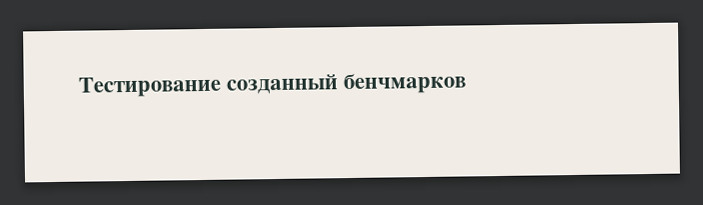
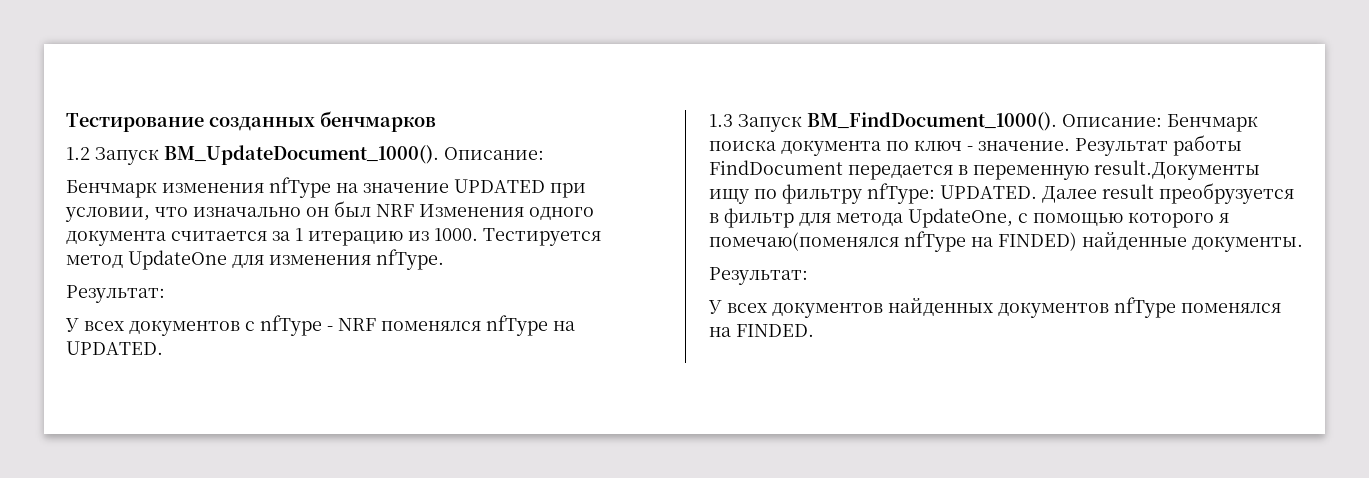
[226,74,339,95] созданный -> [209,117,315,131] созданныx
(467, 83) none -> [66,145,544,165] [66,177,586,198] [65,201,594,222] [66,228,601,246] [66,249,444,270] [66,285,165,303] [65,315,575,336] [66,341,163,355] [709,112,1258,132] [709,135,1242,156] [709,160,1260,180] [709,183,1294,204] [709,208,1229,228] [709,231,1303,252] [709,267,808,285] [708,297,1281,318] [709,324,814,337] // 1.2 Запуск BM_UpdateDocument_1000(). Описание: // Бенчмарк изменения nfType на значение UPDATED при условии, что изначально он был NRF Изменения одного документа считается за 1 итерацию из 1000. Тестируется метод UpdateOne для изменения nfType. // Результат: // У всех документов с nfType - NRF поменялся nfType на UPDATED. // 1.3 Запуск BM_FindDocument_1000(). Описание: Бенчмарк поиска документа по ключ - значение. Результат работы FindDocument передается в переменную result.Документы ищу по фильтру nfType: UPDATED. Далее result преобрузуется в фильтр для метода UpdateOne, с помощью которого я помечаю(поменялся nfType на FINDED) найденные документы. // Результат: // У всех документов найденных документов nfType поменялся на FINDED.

